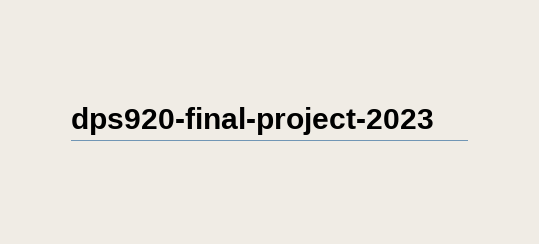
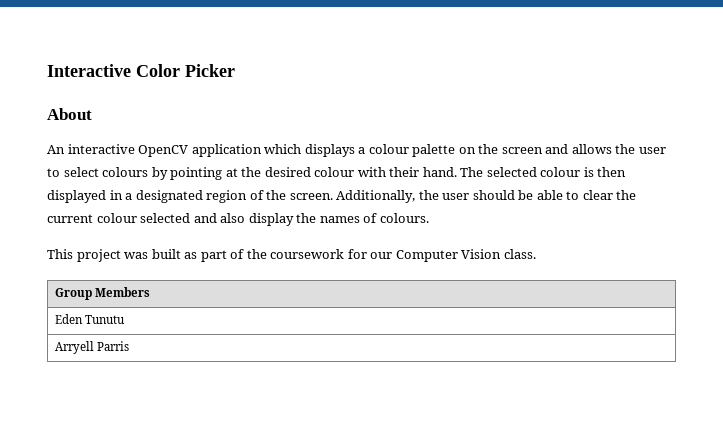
[71,107,434,135] dps920-final-project-2023 -> [47,64,235,77] [47,108,92,120] [47,144,666,157] [47,167,627,180] [47,190,637,203] [47,213,429,226] [47,249,536,262] [54,287,151,300] [54,314,126,324] [54,341,130,354] Interactive Color Picker // About // An interactive OpenCV application which displays a colour palette on the screen and allows the user to select colours by pointing at the desired colour with their hand. The selected colour is then displayed in a designated region of the screen. Additionally, the user should be able to clear the current colour selected and also display the names of colours. // This project was built as part of the coursework for our Computer Vision class. // Group Members // Eden Tunutu // Arryell Parris

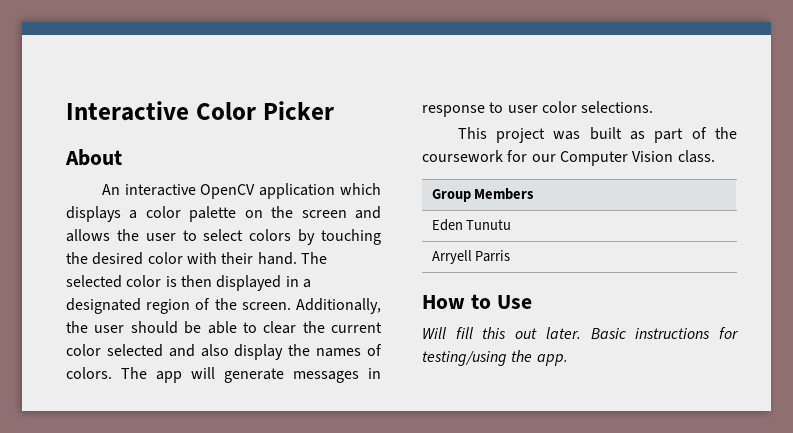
[368,144,409,154] colour -> [145,206,181,218] color
[102,167,238,180] colours by pointing at -> [249,229,381,245] colors by touching
[314,167,355,177] colour -> [147,252,183,264] color
[540,167,581,177] colour -> [126,275,162,287] color
[96,213,137,223] colour -> [66,344,101,356] color
[379,213,429,223] colours. -> [66,367,381,383] [422,101,654,117] colors. The app will generate messages in response to user color selections.
(130, 346) none -> [422,294,532,309] [422,327,739,339] [422,350,568,366] // How to Use // Will fill this out later. Basic instructions for testing/using the app.

